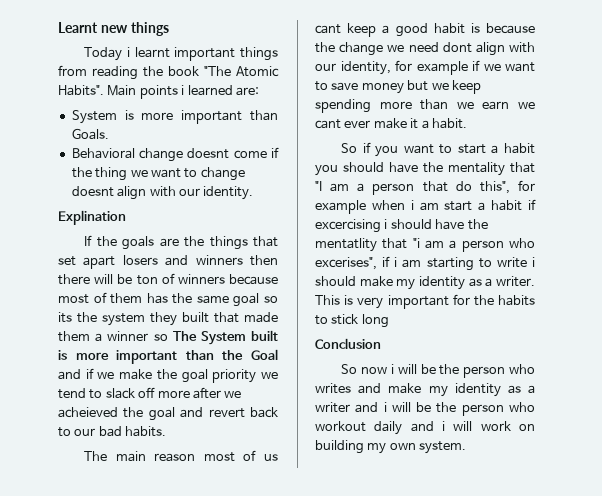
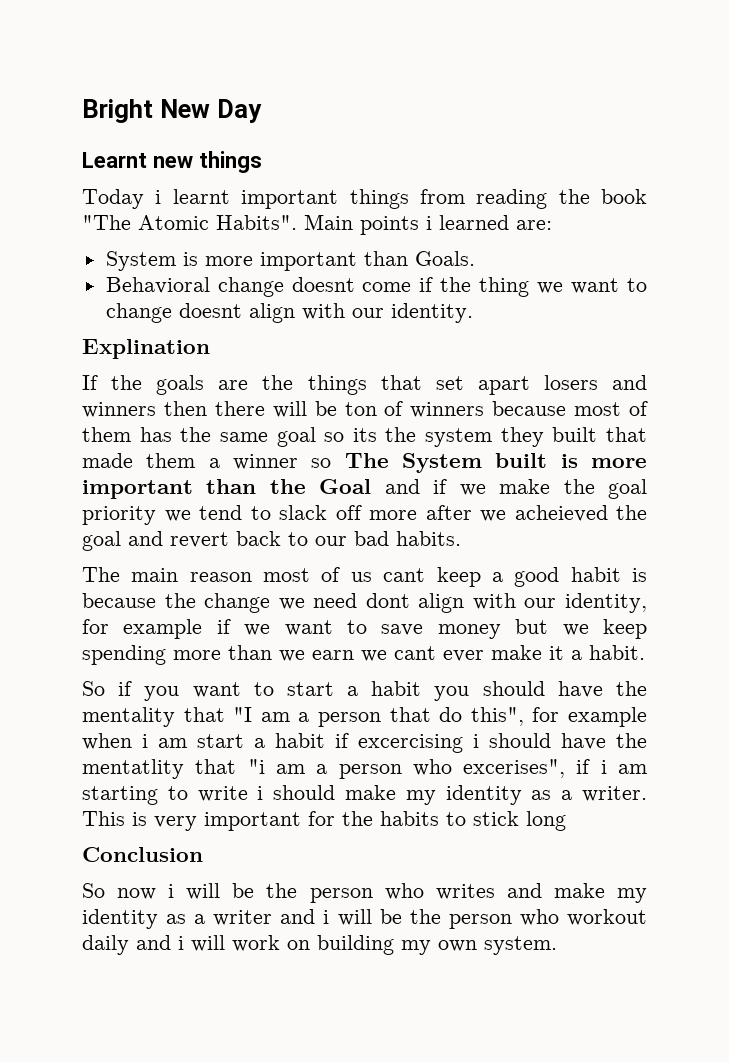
(58, 27) none -> [82,99,262,123] Bright New Day //

